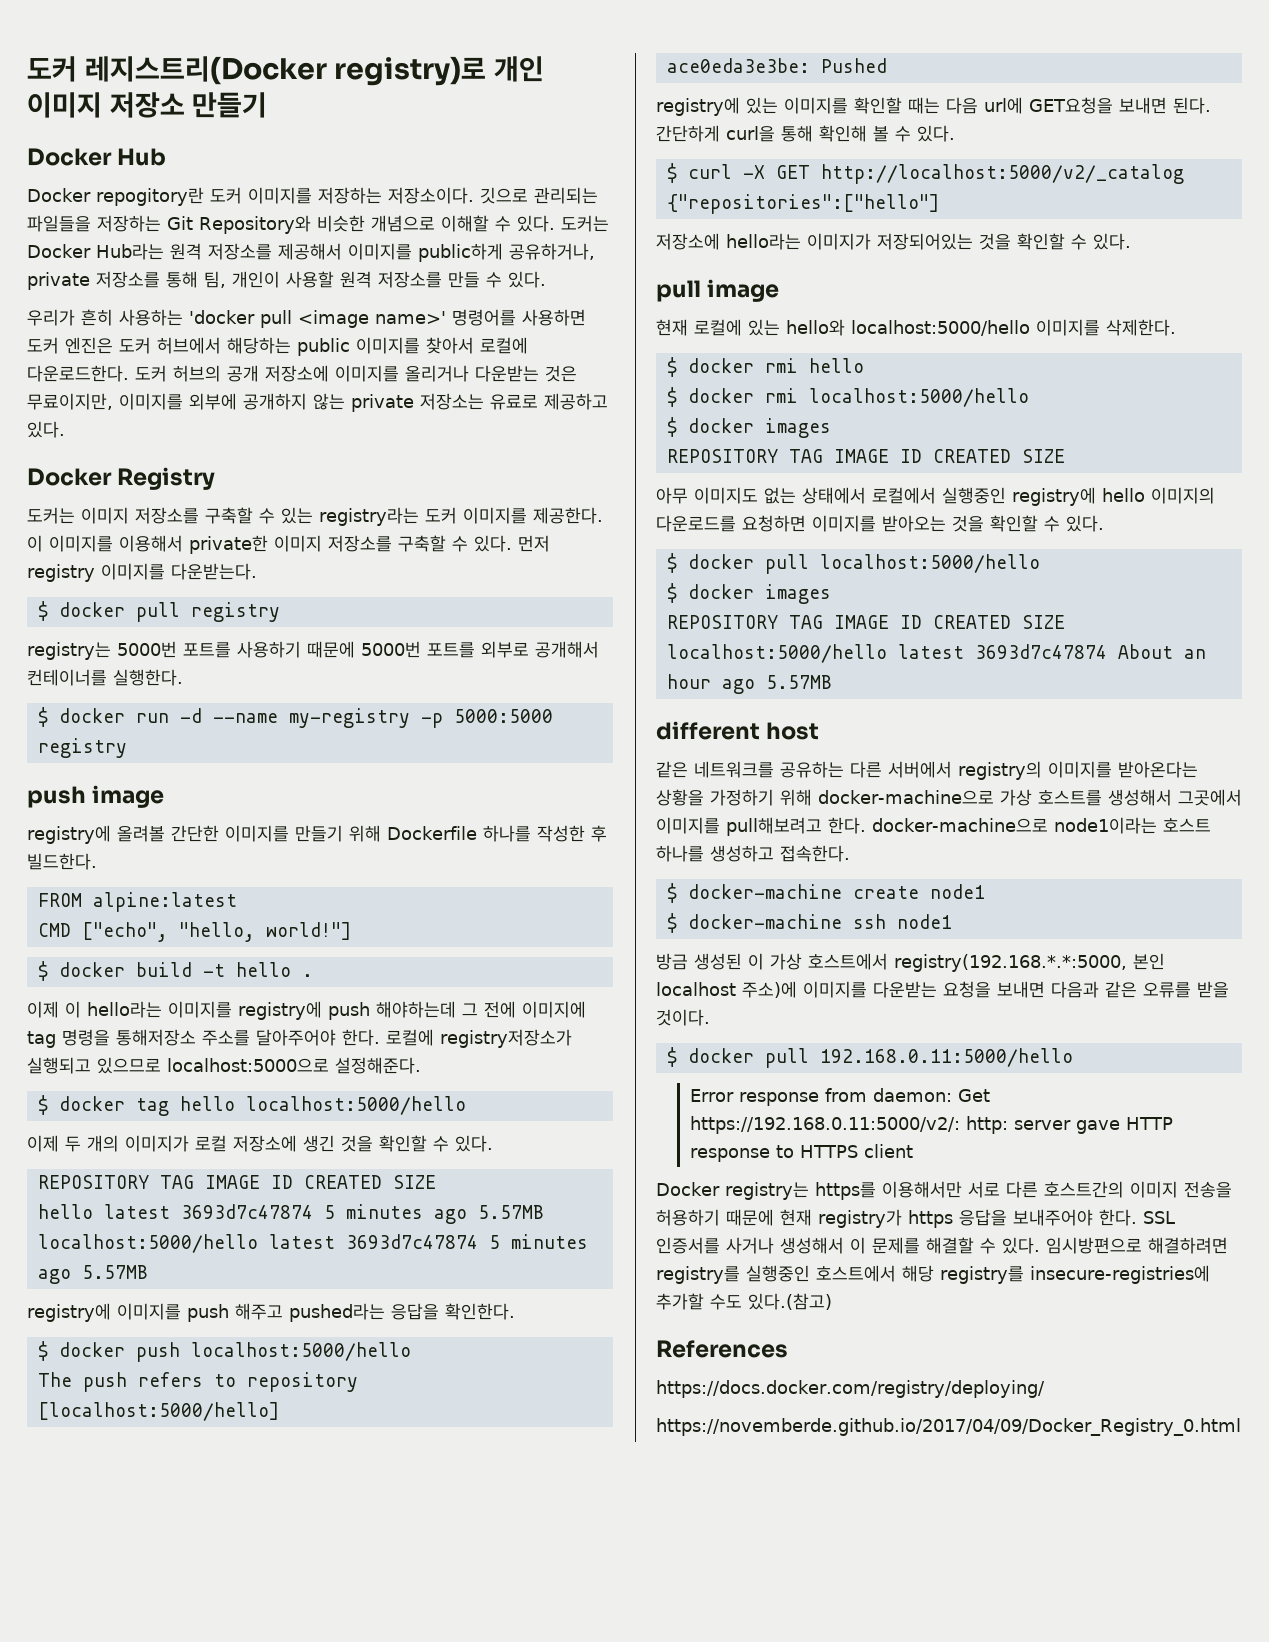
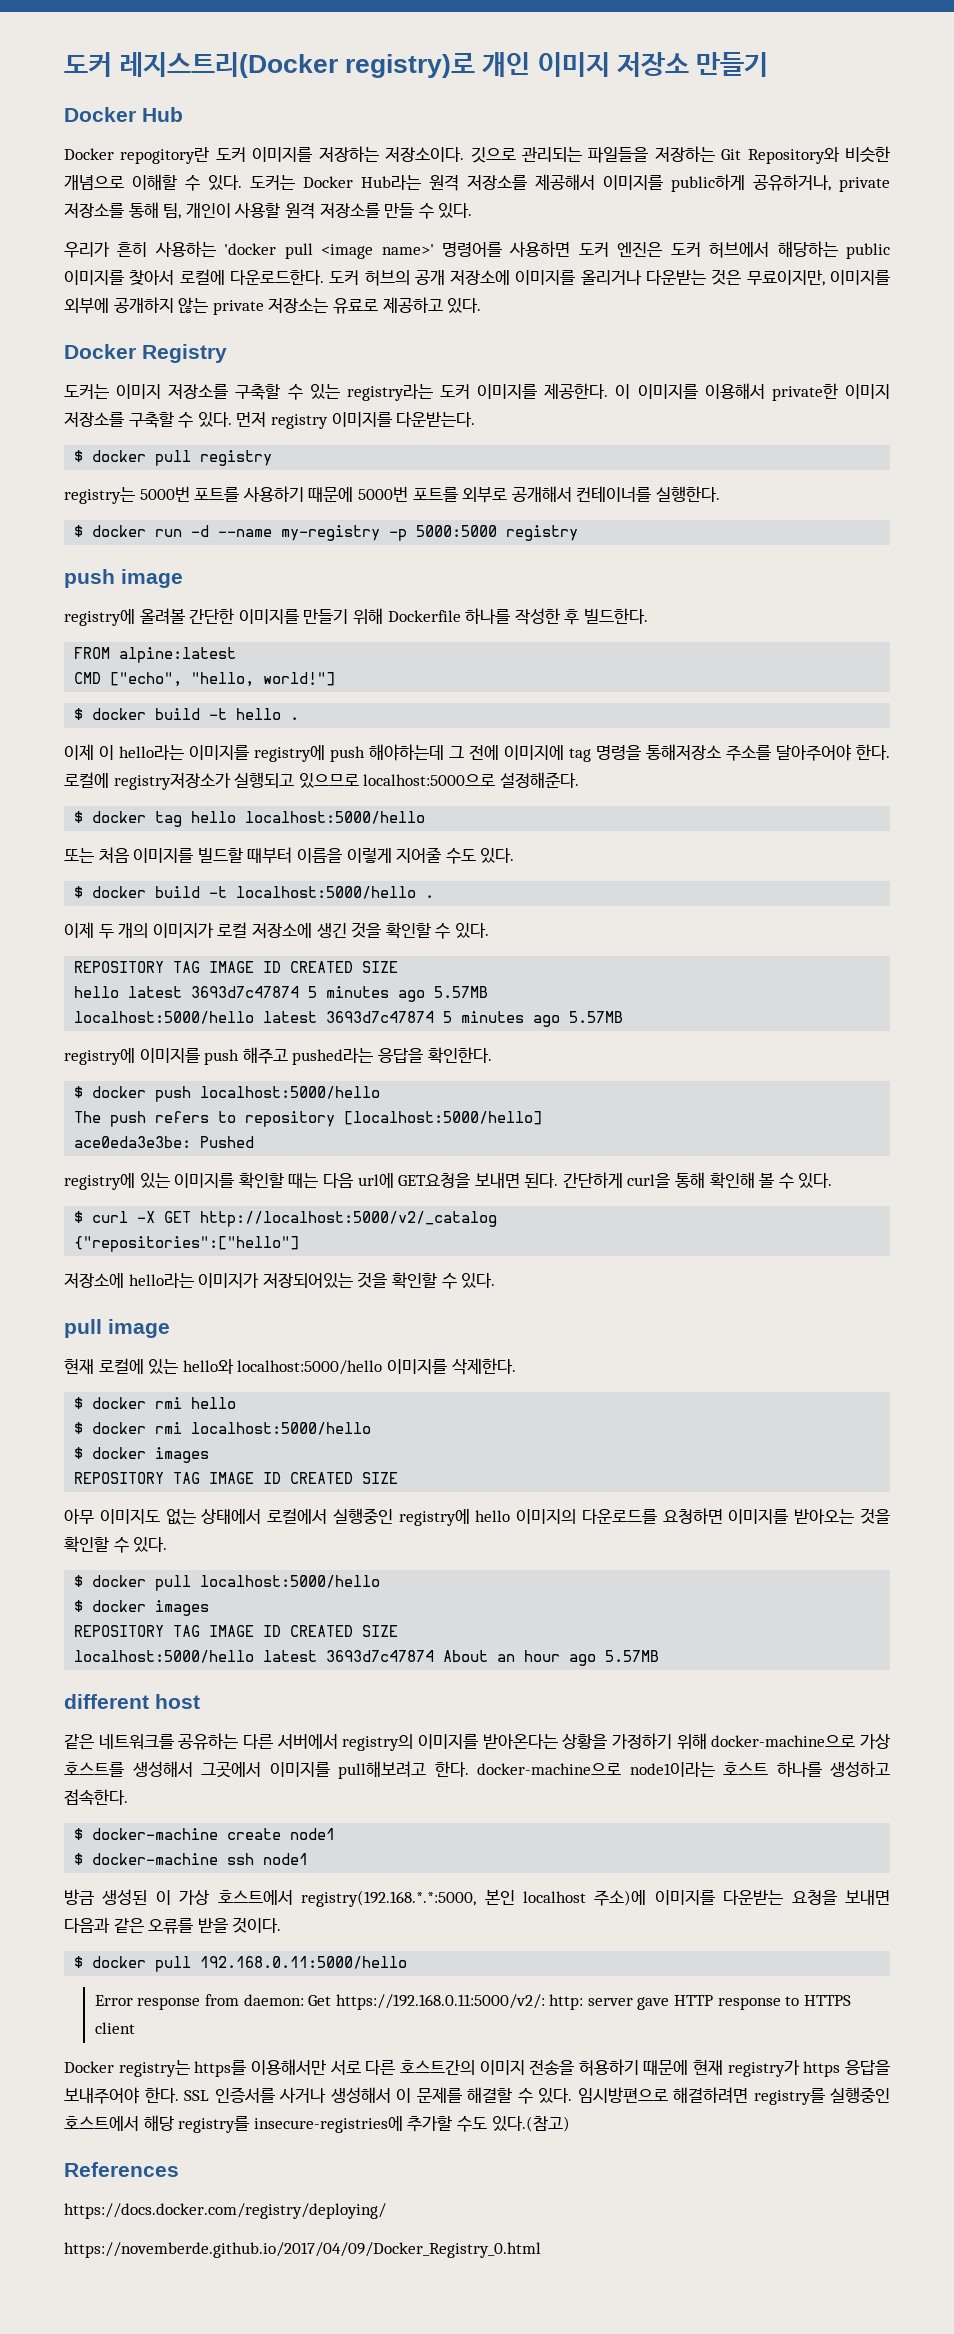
(466, 1105) none -> [64,847,515,864] [74,886,435,899] // 또는 처음 이미지를 빌드할 때부터 이름을 이렇게 지어줄 수도 있다. // $ docker build -t localhost:5000/hello .

